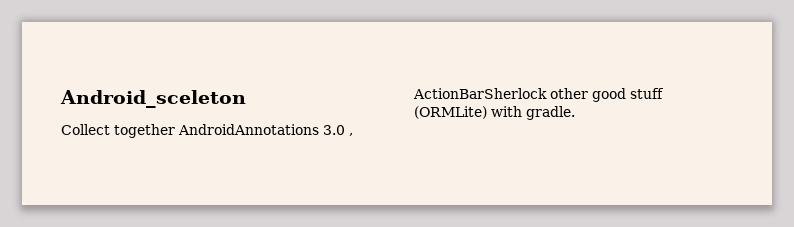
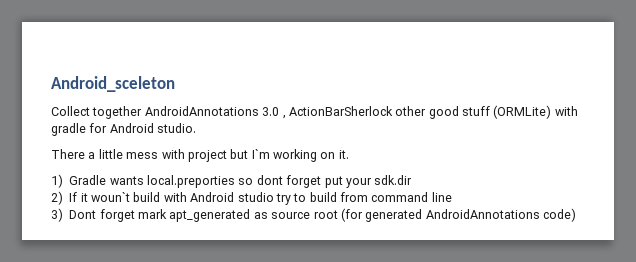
[526,106,575,120] gradle. -> [51,123,197,136] [51,149,349,162] [51,174,413,188] [51,191,452,205] [51,208,576,222] gradle for Android studio. // There a little mess with project but I`m working on it. // 1) Gradle wants local.preporties so dont forget put your sdk.dir // 2) If it woun`t build with Android studio try to build from command line // 3) Dont forget mark apt_generated as source root (for generated AndroidAnnotations code)

